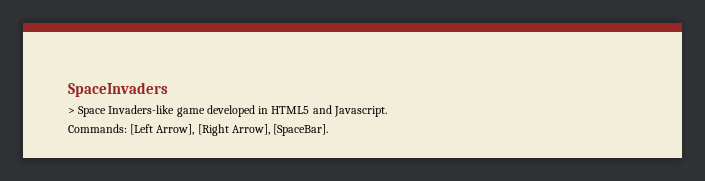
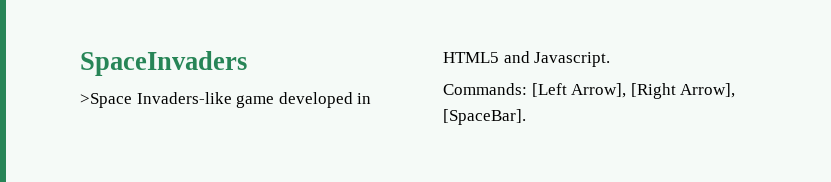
[68,106,107,117] > Space -> [80,93,132,108] >Space

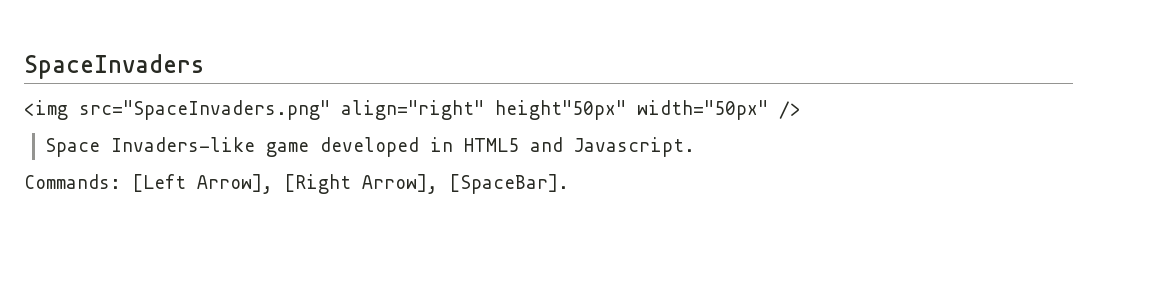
[80,93,132,108] >Space -> [24,100,801,120] [45,138,101,157] <img src="SpaceInvaders.png" align="right" height"50px" width="50px" /> // Space

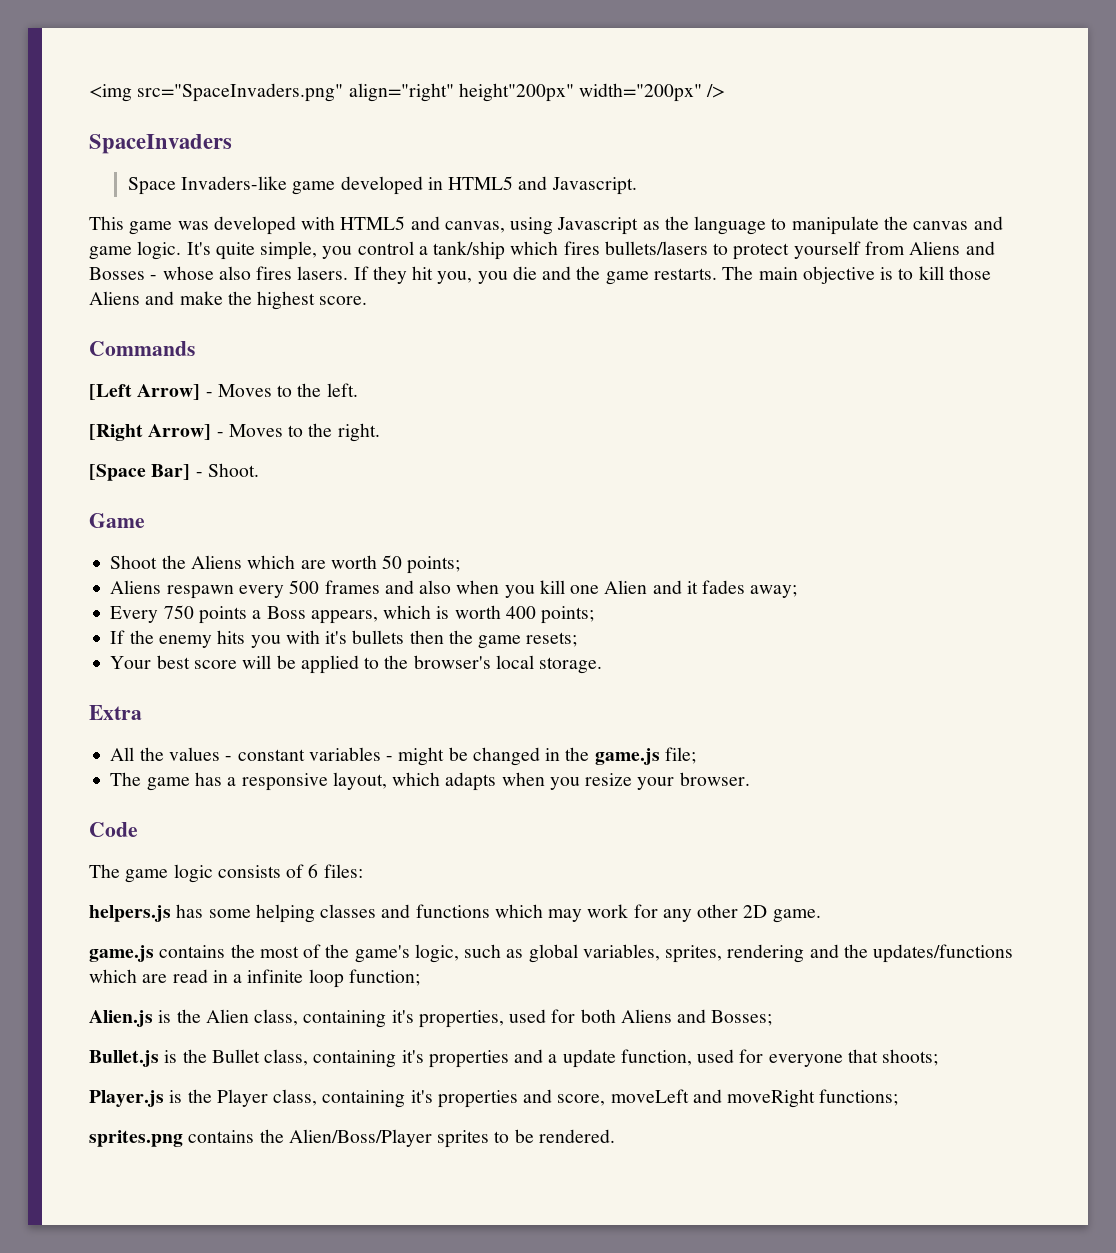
[24,54,204,79] SpaceInvaders // -> (89, 93) none
[495,100,768,120] height"50px" width="50px" -> [458,83,703,102] height"200px" width="200px"
(801, 110) none -> [89,134,232,154] // SpaceInvaders
[24,174,569,194] Commands: [Left Arrow], [Right Arrow], [SpaceBar]. -> [89,216,1003,235] [89,241,995,260] [89,266,991,285] [89,291,368,310] [89,341,195,356] [89,383,358,400] [89,423,380,442] [89,463,259,481] [89,513,145,528] [110,555,461,574] [110,580,798,599] [110,605,595,624] [110,630,578,649] [110,655,603,674] [89,705,142,720] [110,747,696,766] [110,772,750,791] [89,822,138,837] [89,864,363,883] [89,904,821,923] [89,944,1014,963] [89,969,420,988] [89,1009,773,1028] [89,1049,939,1068] [89,1089,899,1108] [89,1129,615,1148] This game was developed with HTML5 and canvas, using Javascript as the language to manipulate the canvas and game logic. It's quite simple, you control a tank/ship which fires bullets/lasers to protect yourself from Aliens and Bosses - whose also fires lasers. If they hit you, you die and the game restarts. The main objective is to kill those Aliens and make the highest score. // Commands // [Left Arrow] - Moves to the left. // [Right Arrow] - Moves to the right. // [Space Bar] - Shoot. // Game // Shoot the Aliens which are worth 50 points; // Aliens respawn every 500 frames and also when you kill one Alien and it fades away; // Every 750 points a Boss appears, which is worth 400 points; // If the enemy hits you with it's bullets then the game resets; // Your best score will be applied to the browser's local storage. // Extra // All the values - constant variables - might be changed in the game.js file; // The game has a responsive layout, which adapts when you resize your browser. // Code // The game logic consists of 6 files: // helpers.js has some helping classes and functions which may work for any other 2D game. // game.js contains the most of the game's logic, such as global variables, sprites, rendering and the updates/functions which are read in a infinite loop function; // Alien.js is the Alien class, containing it's properties, used for both Aliens and Bosses; // Bullet.js is the Bullet class, containing it's properties and a update function, used for everyone that shoots; // Player.js is the Player class, containing it's properties and score, moveLeft and moveRight functions; // sprites.png contains the Alien/Boss/Player sprites to be rendered.

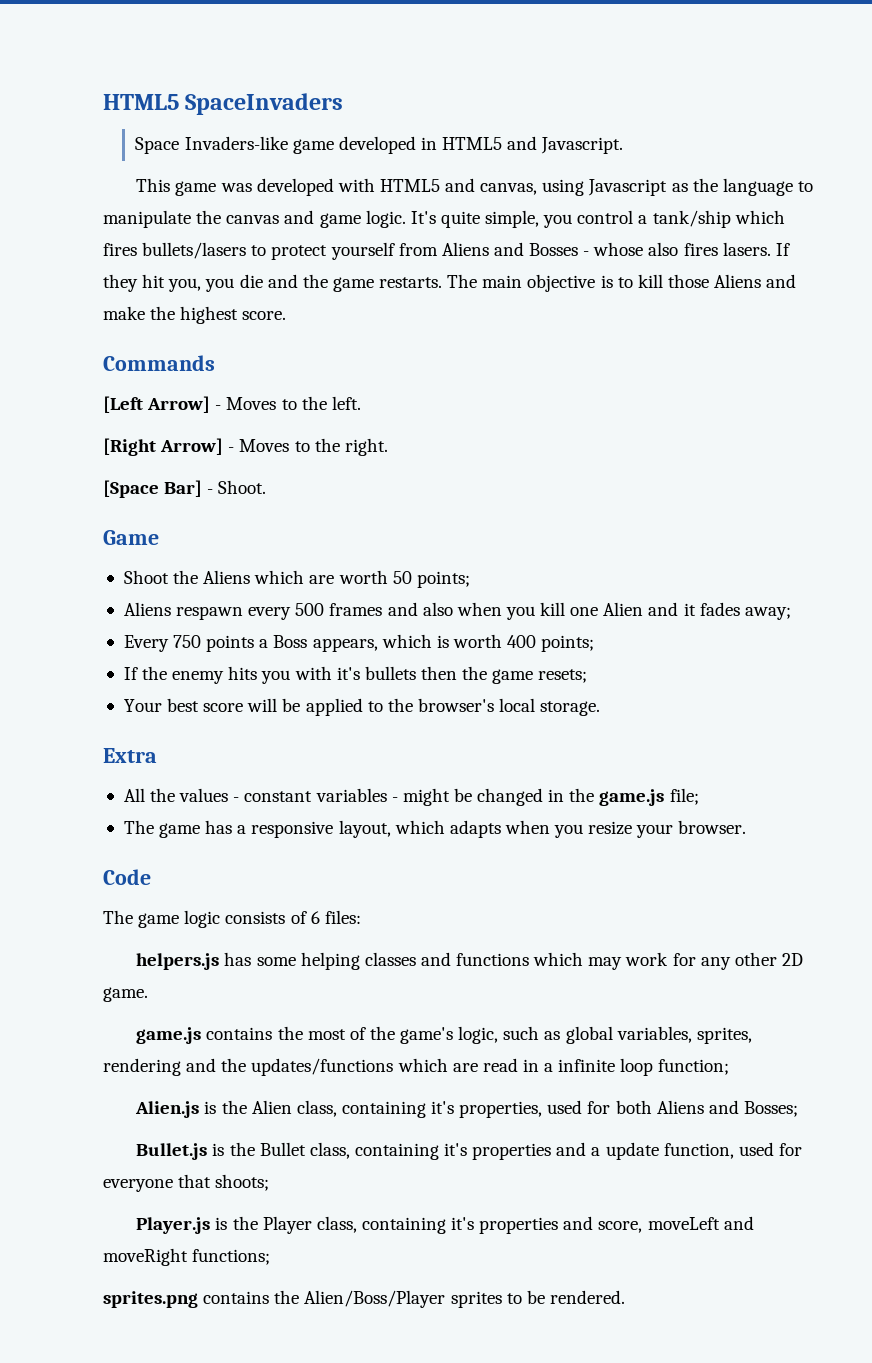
[89,83,726,102] <img src="SpaceInvaders.png" align="right" height"200px" width="200px" /> // -> [103,94,179,110] HTML5

